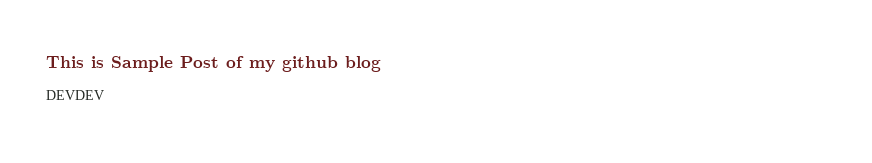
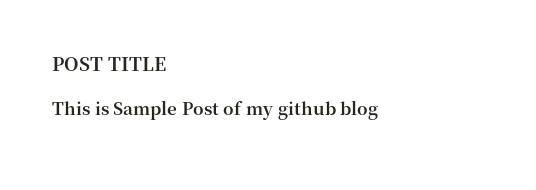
(46, 62) none -> [52,57,166,71] POST TITLE //
[46,90,104,100] // DEVDEV -> (379, 110) none

